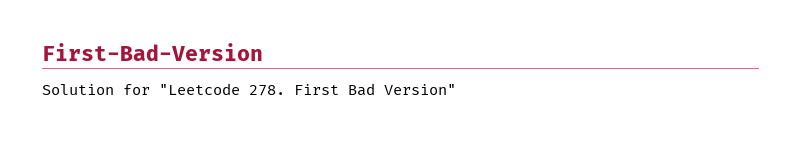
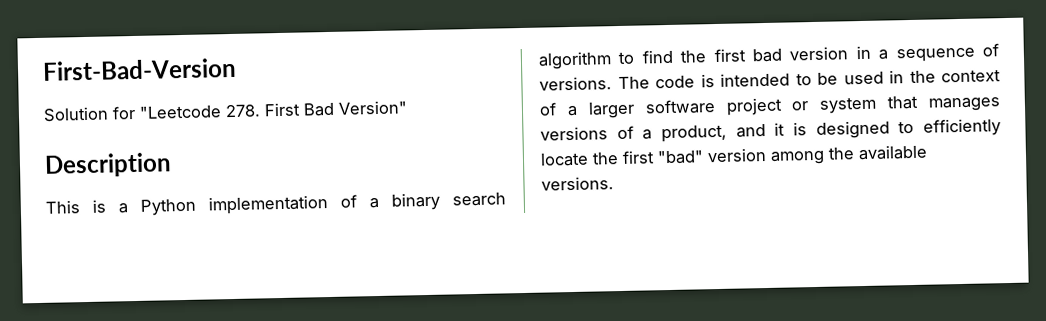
(456, 89) none -> [44,152,172,178] [45,192,506,216] [538,43,999,70] [539,69,1001,91] [539,95,1001,119] [540,118,1001,143] [540,144,928,167] [541,176,614,191] // Description // This is a Python implementation of a binary search algorithm to find the first bad version in a sequence of versions. The code is intended to be used in the context of a larger software project or system that manages versions of a product, and it is designed to efficiently locate the first "bad" version among the available versions.

